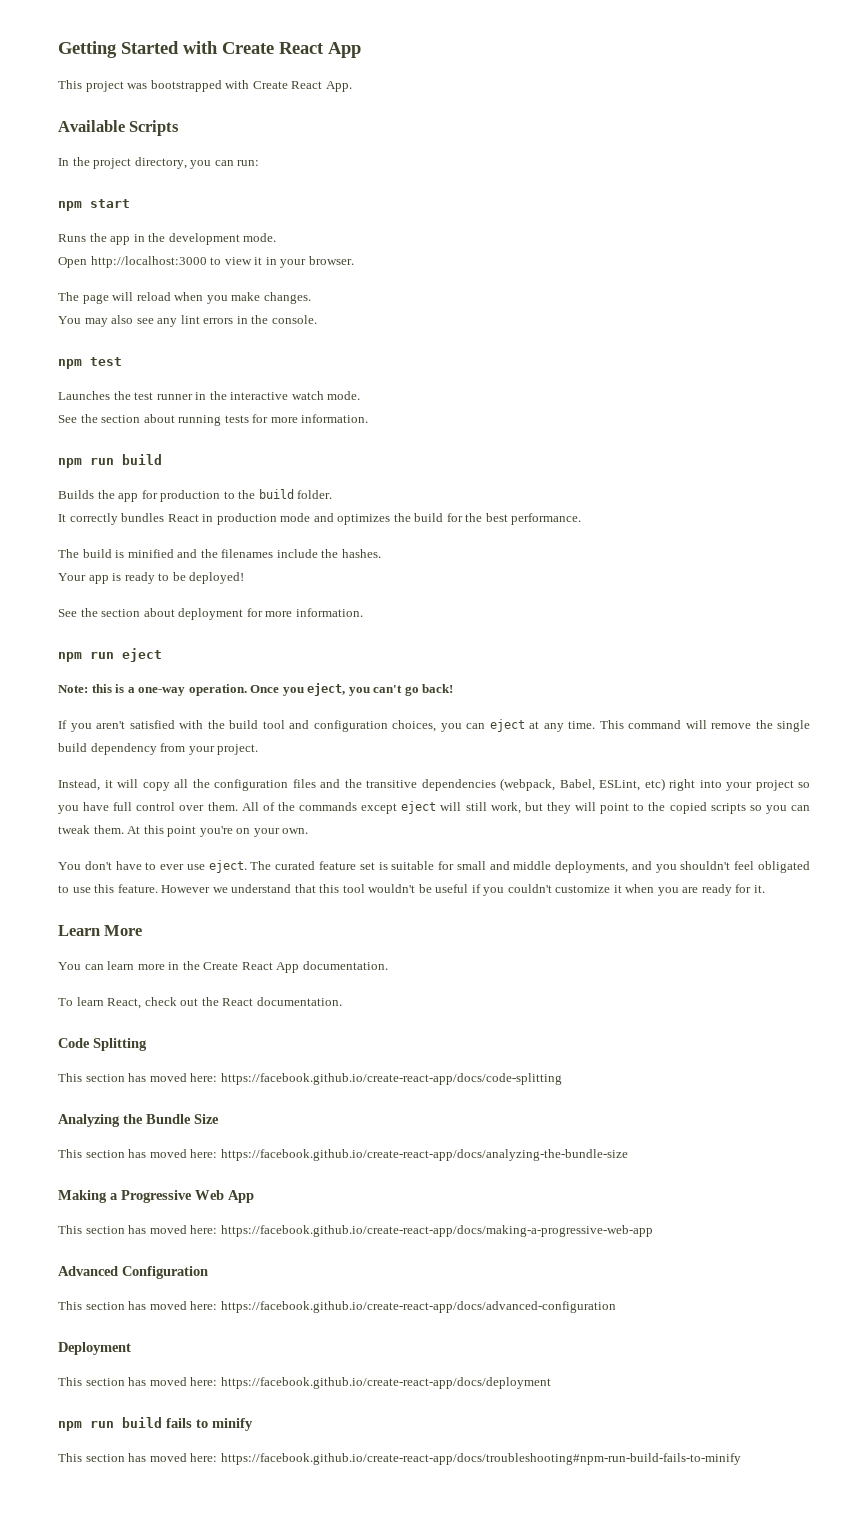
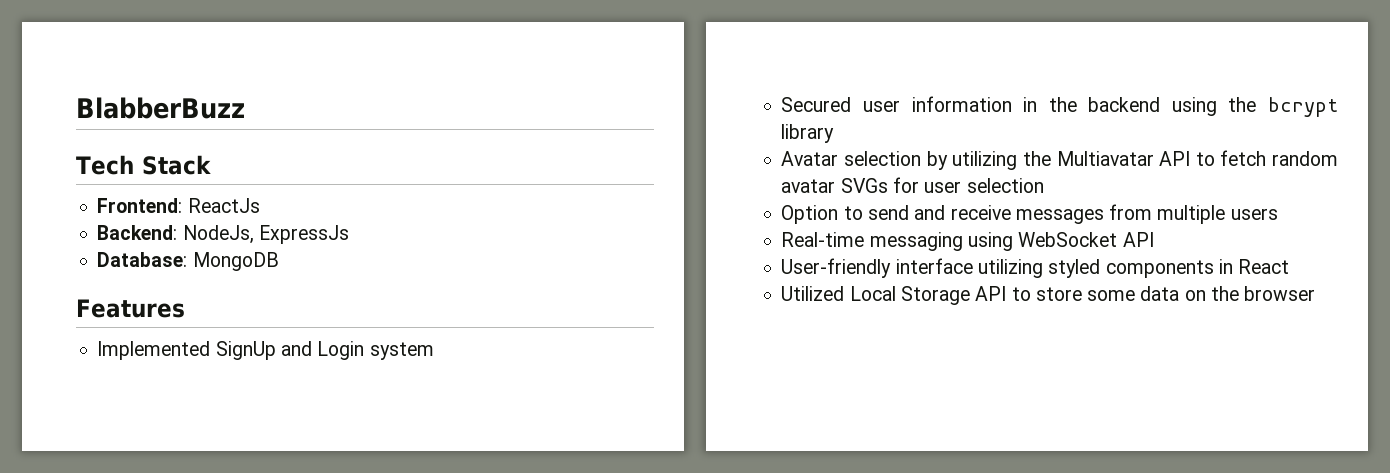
[58,41,361,58] [58,80,352,92] [58,120,180,136] [58,157,260,169] [58,199,130,211] [58,233,277,245] [58,256,354,268] [58,292,311,304] [58,315,317,327] [58,357,122,369] [58,391,361,400] [58,414,369,426] [58,454,162,468] [58,489,333,502] [58,513,582,525] [58,549,381,558] [58,572,245,584] [58,608,363,620] [58,648,162,662] [58,683,454,696] [58,719,810,732] [58,743,259,755] [58,778,810,791] [58,801,811,814] [58,825,309,837] [58,860,810,873] [58,884,765,896] [58,925,143,936] [58,961,388,973] [58,997,342,1009] [58,1038,147,1051] [58,1073,562,1085] [58,1114,219,1127] [58,1149,628,1161] [58,1190,254,1203] [58,1225,653,1237] [58,1266,208,1279] [58,1301,616,1313] [58,1342,131,1355] [58,1377,551,1389] [58,1417,253,1431] [58,1453,741,1465] Getting Started with Create React App // This project was bootstrapped with Create React App. // Available Scripts // In the project directory, you can run: // npm start // Runs the app in the development mode. // Open http://localhost:3000 to view it in your browser. // The page will reload when you make changes. // You may also see any lint errors in the console. // npm test // Launches the test runner in the interactive watch mode. // See the section about running tests for more information. // npm run build // Builds the app for production to the build folder. // It correctly bundles React in production mode and optimizes the build for the best performance. // The build is minified and the filenames include the hashes. // Your app is ready to be deployed! // See the section about deployment for more information. // npm run eject // Note: this is a one-way operation. Once you eject, you can't go back! // If you aren't satisfied with the build tool and configuration choices, you can eject at any time. This command will remove the single build dependency from your project. // Instead, it will copy all the configuration files and the transitive dependencies (webpack, Babel, ESLint, etc) right into your project so you have full control over them. All of the commands except eject will still work, but they will point to the copied scripts so you can tweak them. At this point you're on your own. // You don't have to ever use eject. The curated feature set is suitable for small and middle deployments, and you shouldn't feel obligated to use this feature. However we understand that this tool wouldn't be useful if you couldn't customize it when you are ready for it. // Learn More // You can learn more in the Create React App documentation. // To learn React, check out the React documentation. // Code Splitting // This section has moved here: https://facebook.github.io/create-react-app/docs/code-splitting // Analyzing the Bundle Size // This section has moved here: https://facebook.github.io/create-react-app/docs/analyzing-the-bundle-size // Making a Progressive Web App // This section has moved here: https://facebook.github.io/create-react-app/docs/making-a-progressive-web-app // Advanced Configuration // This section has moved here: https://facebook.github.io/create-react-app/docs/advanced-configuration // Deployment // This section has moved here: https://facebook.github.io/create-react-app/docs/deployment // npm run build fails to minify // This section has moved here: https://facebook.github.io/create-react-app/docs/troubleshooting#npm-run-build-fails-to-minify -> [76,97,245,119] [76,155,211,175] [97,198,260,213] [97,225,349,244] [97,252,279,271] [76,299,185,318] [97,341,434,360] [781,96,1338,117] [781,124,835,143] [781,150,1338,170] [781,177,1044,193] [781,204,1278,224] [781,232,1154,251] [781,258,1290,278] [781,286,1316,305] BlabberBuzz // Tech Stack // Frontend: ReactJs // Backend: NodeJs, ExpressJs // Database: MongoDB // Features // Implemented SignUp and Login system // Secured user information in the backend using the bcrypt library // Avatar selection by utilizing the Multiavatar API to fetch random avatar SVGs for user selection // Option to send and receive messages from multiple users // Real-time messaging using WebSocket API // User-friendly interface utilizing styled components in React // Utilized Local Storage API to store some data on the browser

